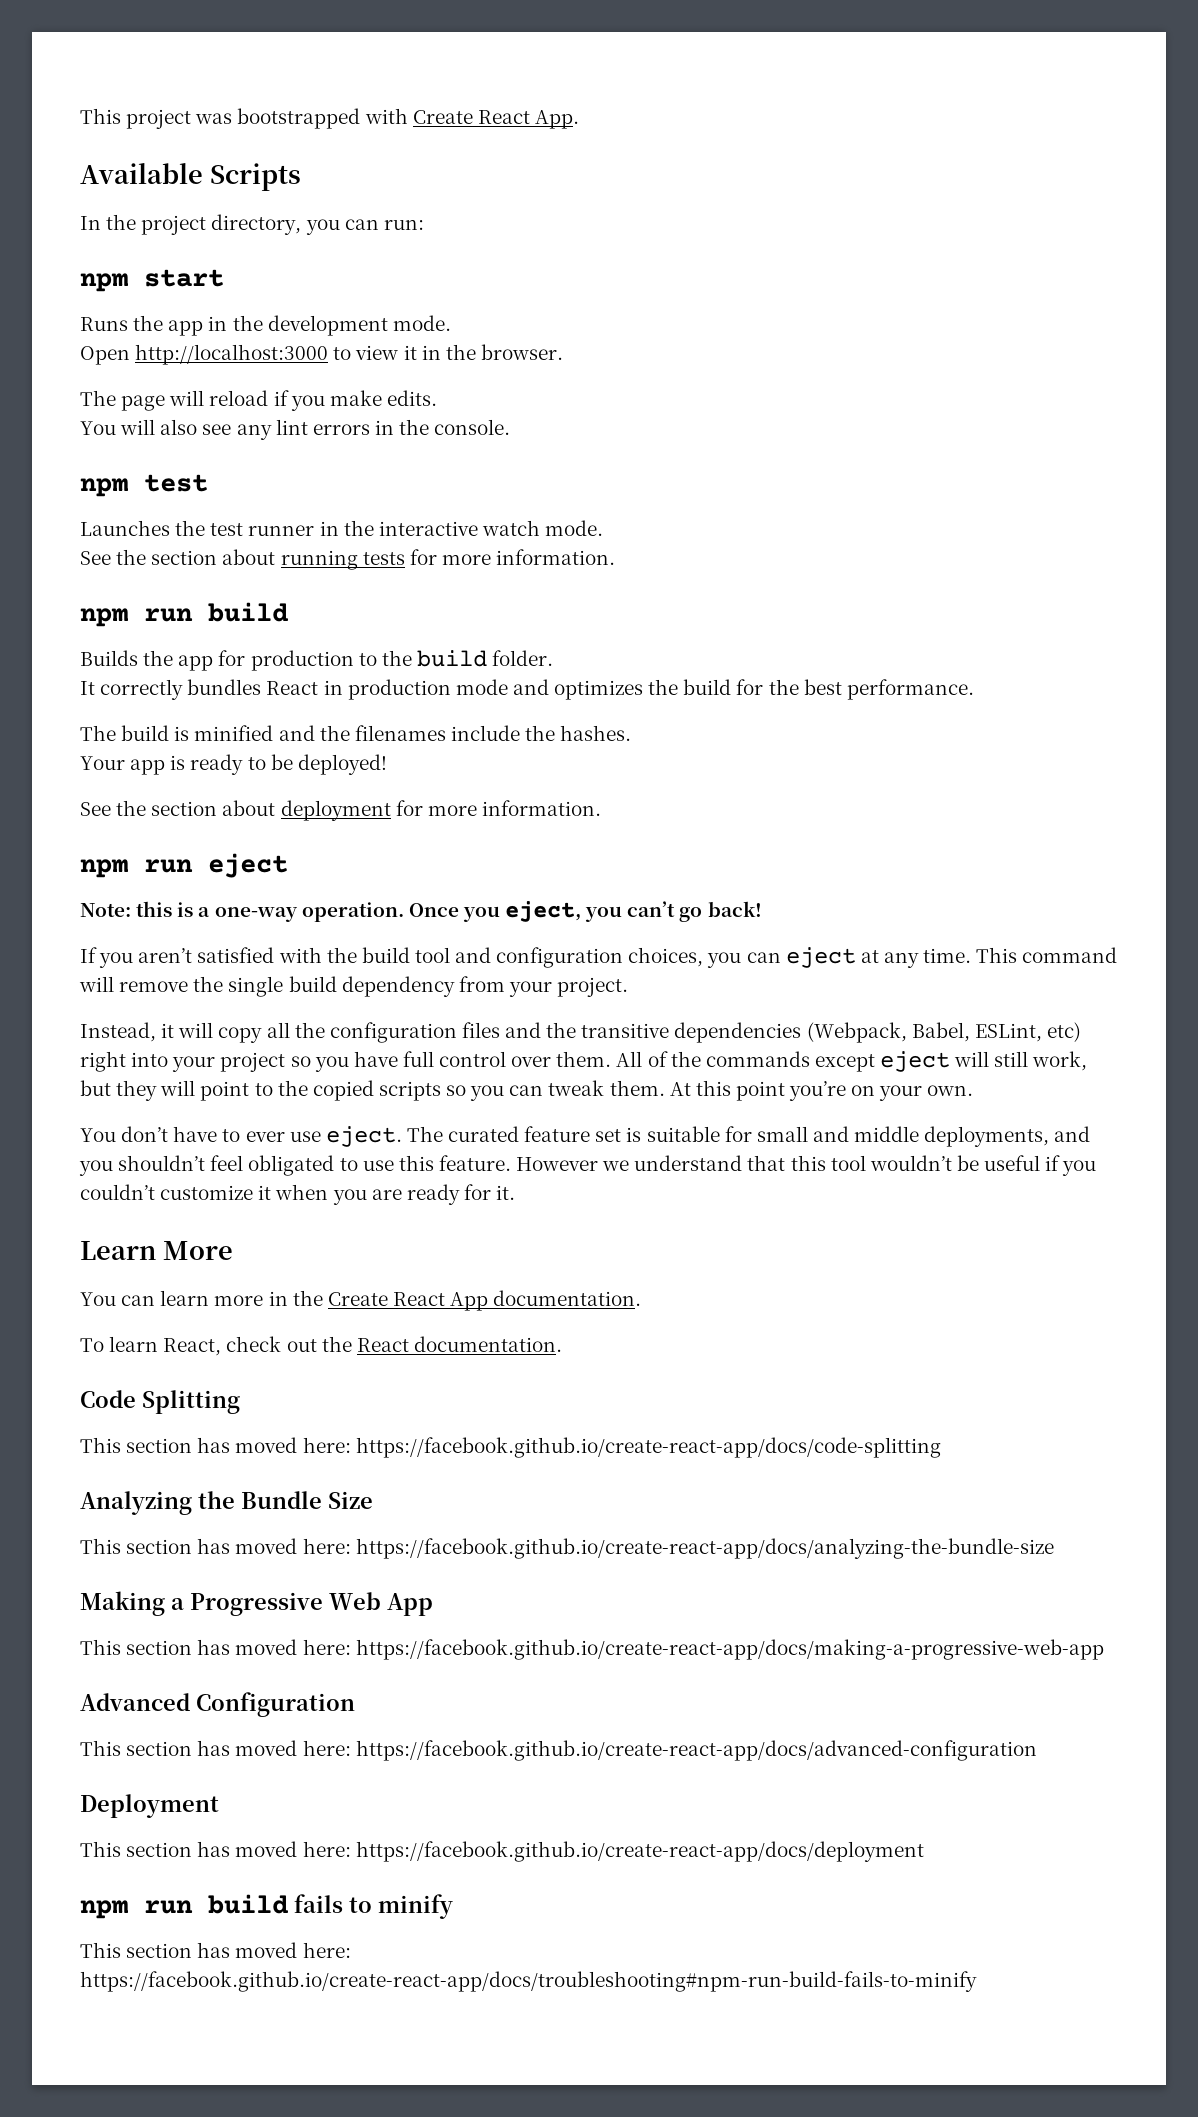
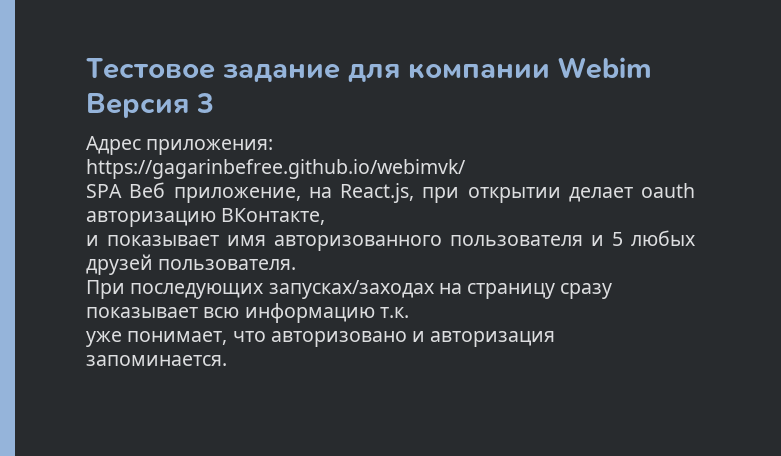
[80,108,579,129] [80,163,301,191] [80,214,424,235] [80,269,224,292] [80,315,451,336] [80,344,563,365] [80,390,437,411] [80,419,511,440] [80,474,208,497] [80,520,604,536] [80,549,616,570] [80,602,288,627] [80,650,554,671] [80,679,974,700] [80,725,632,741] [80,754,387,775] [80,800,601,821] [80,853,288,878] [80,901,762,922] [80,947,1118,968] [79,976,629,997] [80,1022,1081,1043] [80,1051,1088,1072] [80,1080,974,1101] [80,1126,1091,1147] [79,1155,1097,1176] [80,1184,516,1205] [80,1241,233,1260] [80,1290,642,1311] [80,1336,562,1356] [80,1390,240,1414] [80,1437,941,1458] [80,1491,373,1515] [80,1538,1054,1559] [80,1591,433,1616] [80,1639,1104,1660] [80,1692,355,1717] [80,1740,1037,1761] [80,1794,219,1818] [80,1841,924,1862] [80,1894,453,1919] [80,1942,351,1958] [80,1971,977,1992] This project was bootstrapped with Create React App. // Available Scripts // In the project directory, you can run: // npm start // Runs the app in the development mode. // Open http://localhost:3000 to view it in the browser. // The page will reload if you make edits. // You will also see any lint errors in the console. // npm test // Launches the test runner in the interactive watch mode. // See the section about running tests for more information. // npm run build // Builds the app for production to the build folder. // It correctly bundles React in production mode and optimizes the build for the best performance. // The build is minified and the filenames include the hashes. // Your app is ready to be deployed! // See the section about deployment for more information. // npm run eject // Note: this is a one-way operation. Once you eject, you can’t go back! // If you aren’t satisfied with the build tool and configuration choices, you can eject at any time. This command will remove the single build dependency from your project. // Instead, it will copy all the configuration files and the transitive dependencies (Webpack, Babel, ESLint, etc) right into your project so you have full control over them. All of the commands except eject will still work, but they will point to the copied scripts so you can tweak them. At this point you’re on your own. // You don’t have to ever use eject. The curated feature set is suitable for small and middle deployments, and you shouldn’t feel obligated to use this feature. However we understand that this tool wouldn’t be useful if you couldn’t customize it when you are ready for it. // Learn More // You can learn more in the Create React App documentation. // To learn React, check out the React documentation. // Code Splitting // This section has moved here: https://facebook.github.io/create-react-app/docs/code-splitting // Analyzing the Bundle Size // This section has moved here: https://facebook.github.io/create-react-app/docs/analyzing-the-bundle-size // Making a Progressive Web App // This section has moved here: https://facebook.github.io/create-react-app/docs/making-a-progressive-web-app // Advanced Configuration // This section has moved here: https://facebook.github.io/create-react-app/docs/advanced-configuration // Deployment // This section has moved here: https://facebook.github.io/create-react-app/docs/deployment // npm run build fails to minify // This section has moved here: https://facebook.github.io/create-react-app/docs/troubleshooting#npm-run-build-fails-to-minify -> [86,57,652,83] [86,93,214,118] [86,136,274,155] [86,159,466,179] [86,182,695,203] [86,208,326,227] [86,230,695,251] [86,254,297,275] [86,280,613,299] [86,303,409,323] [86,331,556,347] [86,355,227,366] Тестовое задание для компании Webim Версия 3 // Адрес приложения: // https://gagarinbefree.github.io/webimvk/ // SPA Веб приложение, на React.js, при открытии делает oauth авторизацию ВКонтакте, // и показывает имя авторизованного пользователя и 5 любых друзей пользователя. // При последующих запусках/заходах на страницу сразу показывает всю информацию т.к. // уже понимает, что авторизовано и авторизация запоминается.

